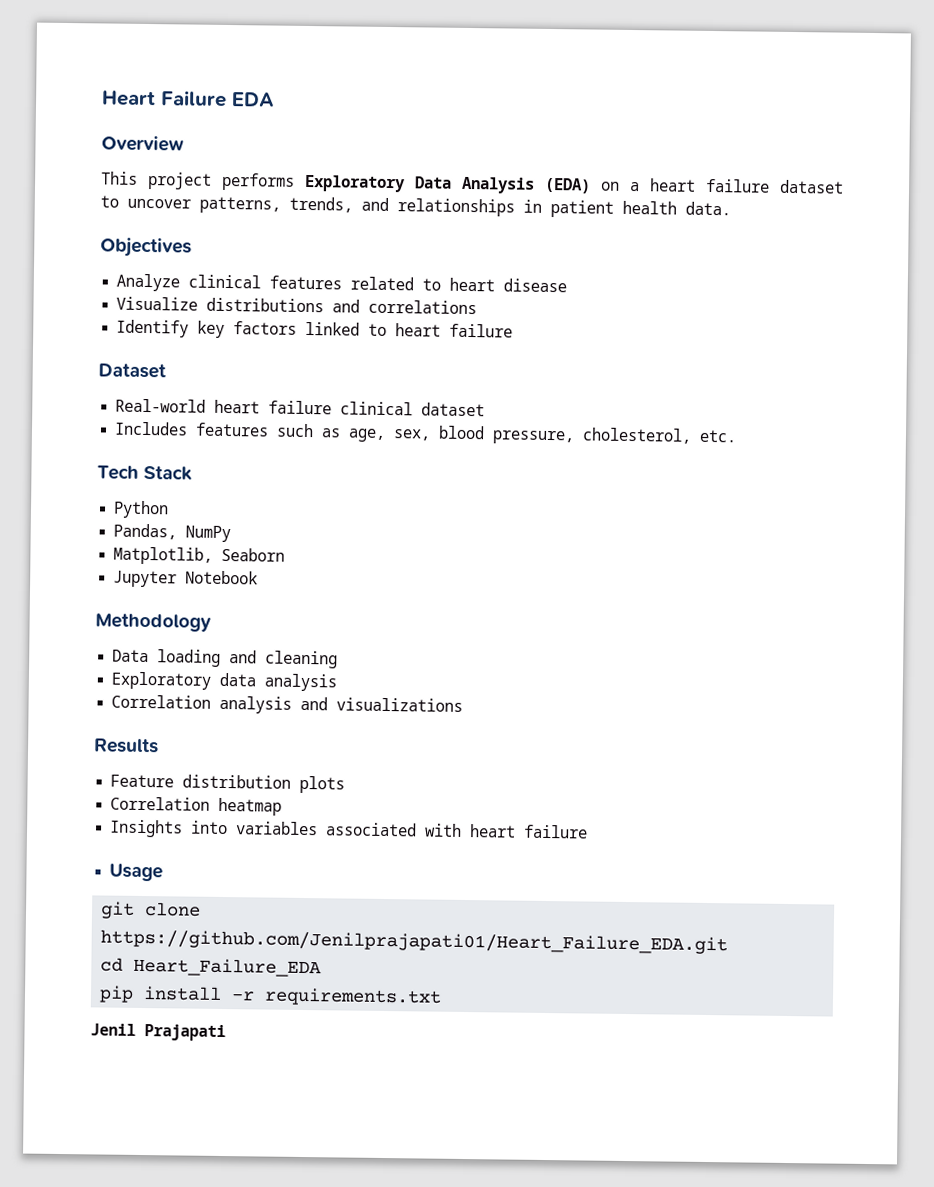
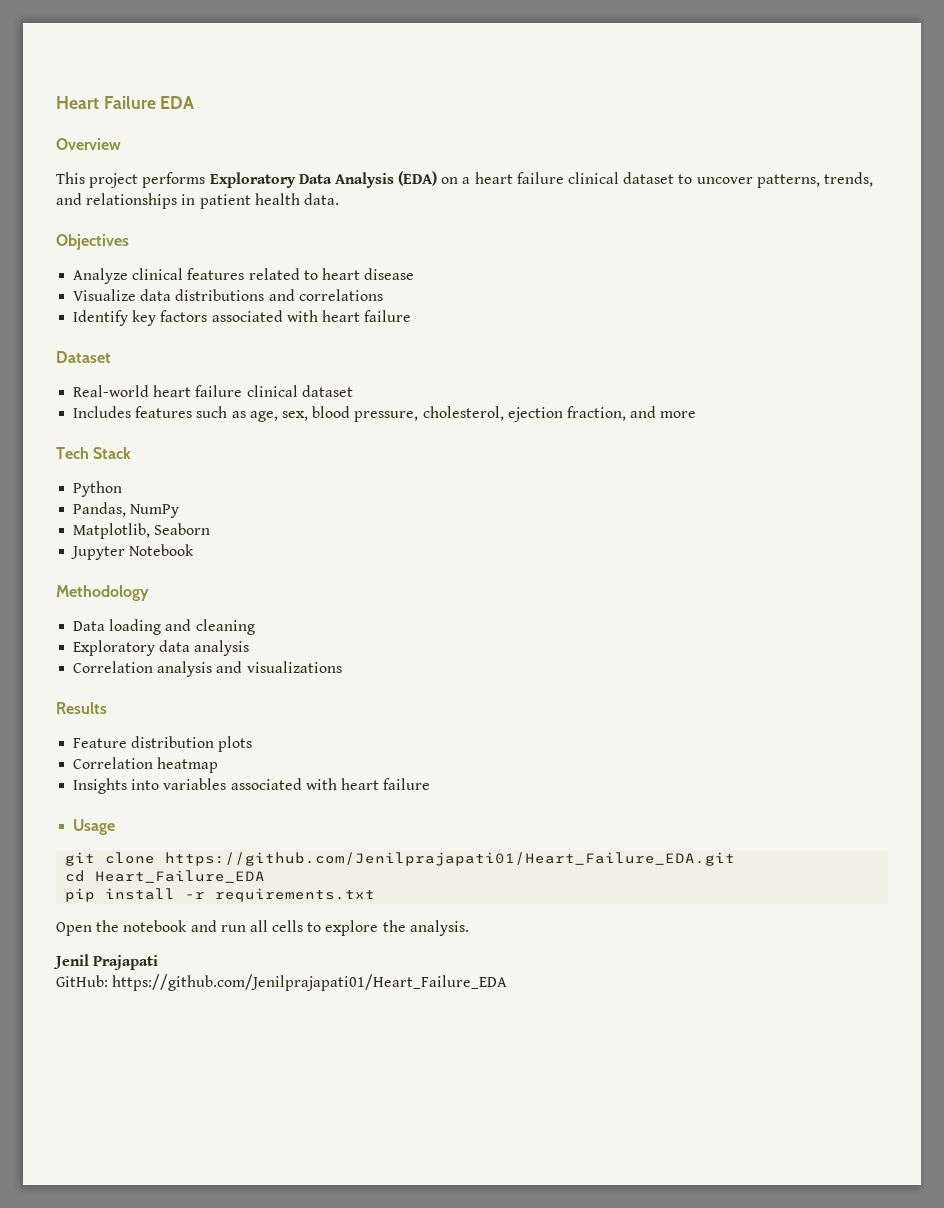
(770, 185) none -> [568,172,620,184] clinical
(199, 303) none -> [140,289,172,301] data
[305,321,388,336] linked to -> [211,310,318,322] associated with
[699,429,738,443] etc. -> [507,406,697,422] ejection fraction, and more
(443, 997) none -> [56,920,469,936] // Open the notebook and run all cells to explore the analysis.
(226, 1033) none -> [56,974,508,991] // GitHub: https://github.com/Jenilprajapati01/Heart_Failure_EDA

